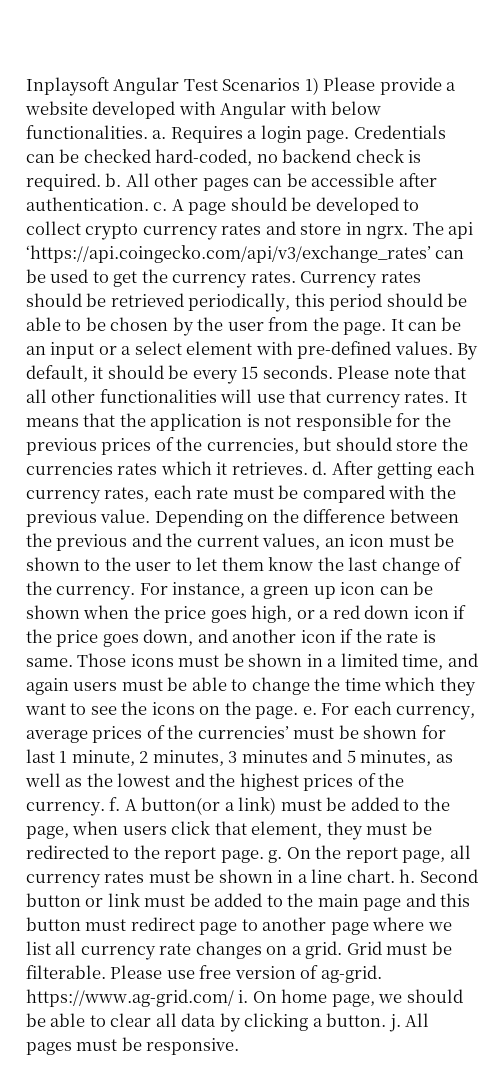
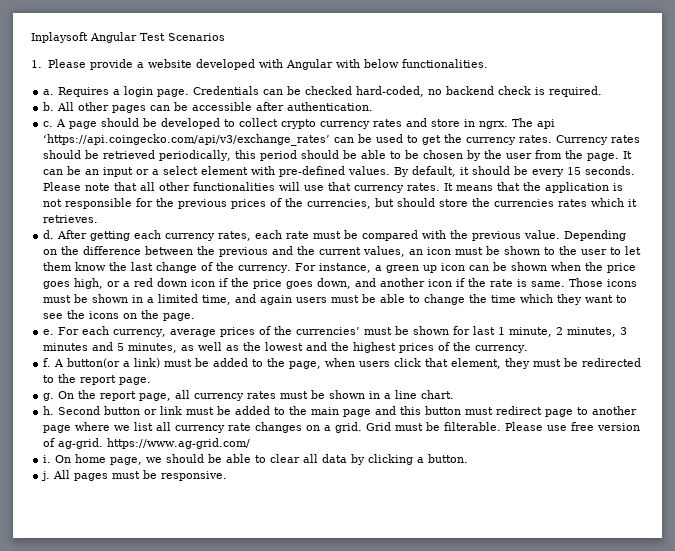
[304,77,319,95] 1) -> [31,60,42,68] // 1.
(148, 132) none -> (488, 63) //
(101, 182) none -> (603, 91) //
(149, 204) none -> (374, 106) //
(308, 468) none -> (99, 219) //
(299, 712) none -> (196, 317) //
(105, 809) none -> (529, 349) //
(264, 856) none -> (152, 381) //
(395, 876) none -> (455, 394) //
(234, 998) none -> (251, 443) //
(387, 1020) none -> (469, 458) //

